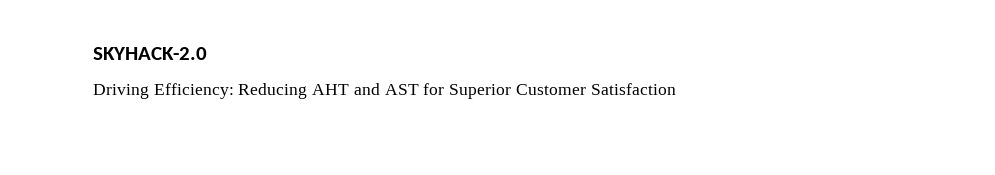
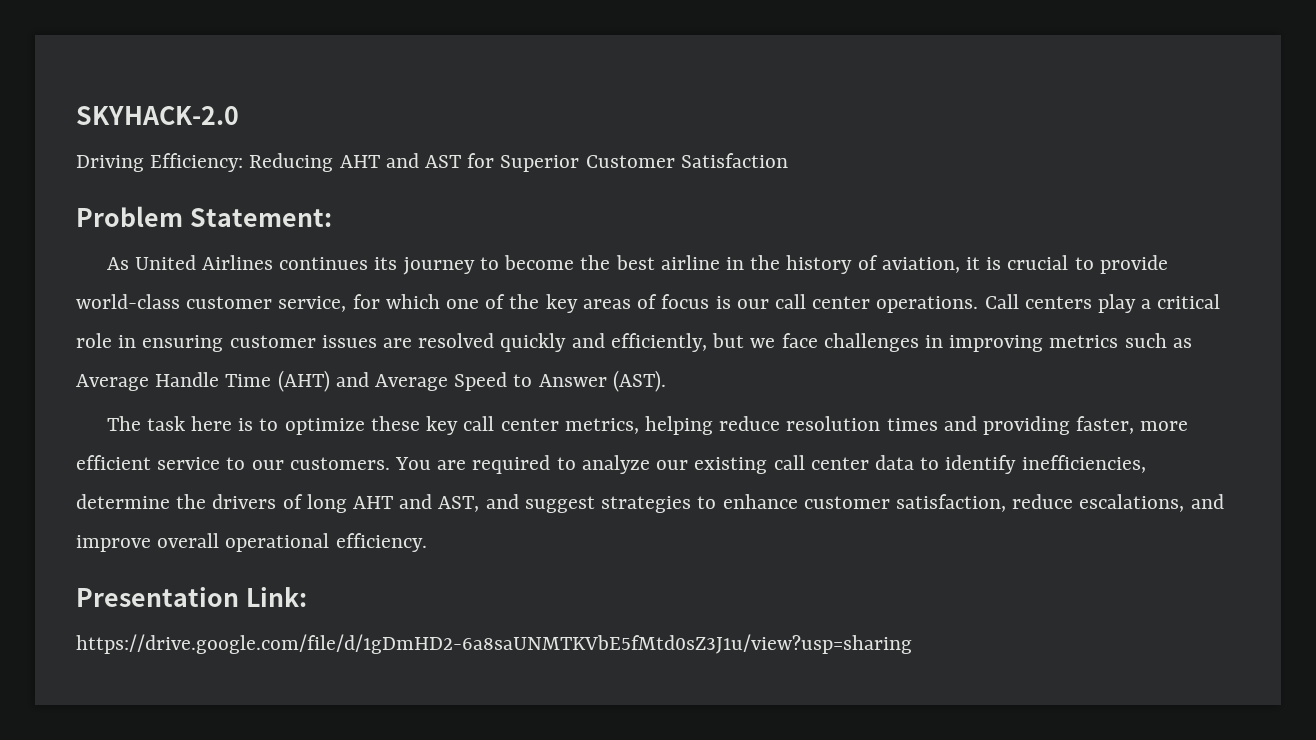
(676, 89) none -> [76,206,332,227] [106,255,1168,275] [76,294,1221,313] [76,333,1192,352] [76,370,666,392] [106,416,1189,435] [76,455,1146,474] [76,494,1224,513] [76,533,427,552] [76,587,307,607] [76,634,912,654] // Problem Statement: // As United Airlines continues its journey to become the best airline in the history of aviation, it is crucial to provide world-class customer service, for which one of the key areas of focus is our call center operations. Call centers play a critical role in ensuring customer issues are resolved quickly and efficiently, but we face challenges in improving metrics such as Average Handle Time (AHT) and Average Speed to Answer (AST). // The task here is to optimize these key call center metrics, helping reduce resolution times and providing faster, more efficient service to our customers. You are required to analyze our existing call center data to identify inefficiencies, determine the drivers of long AHT and AST, and suggest strategies to enhance customer satisfaction, reduce escalations, and improve overall operational efficiency. // Presentation Link: // https://drive.google.com/file/d/1gDmHD2-6a8saUNMTKVbE5fMtd0sZ3J1u/view?usp=sharing

